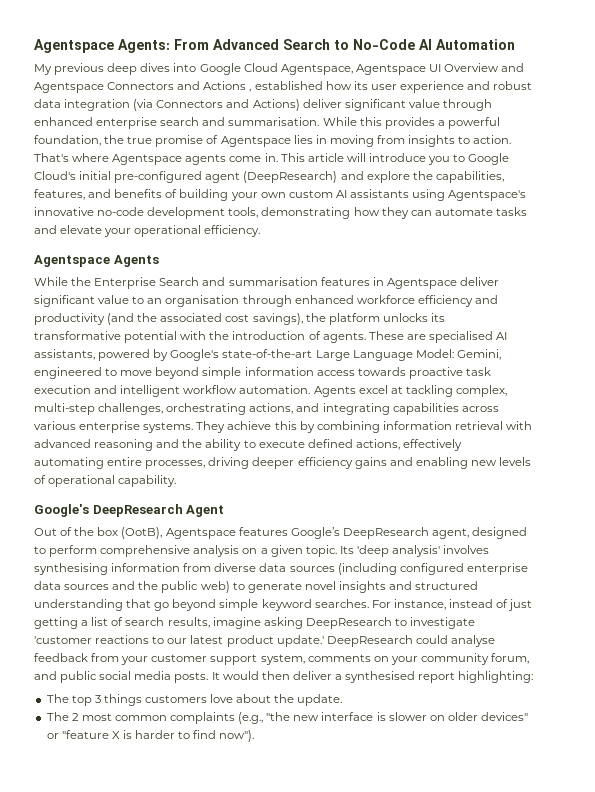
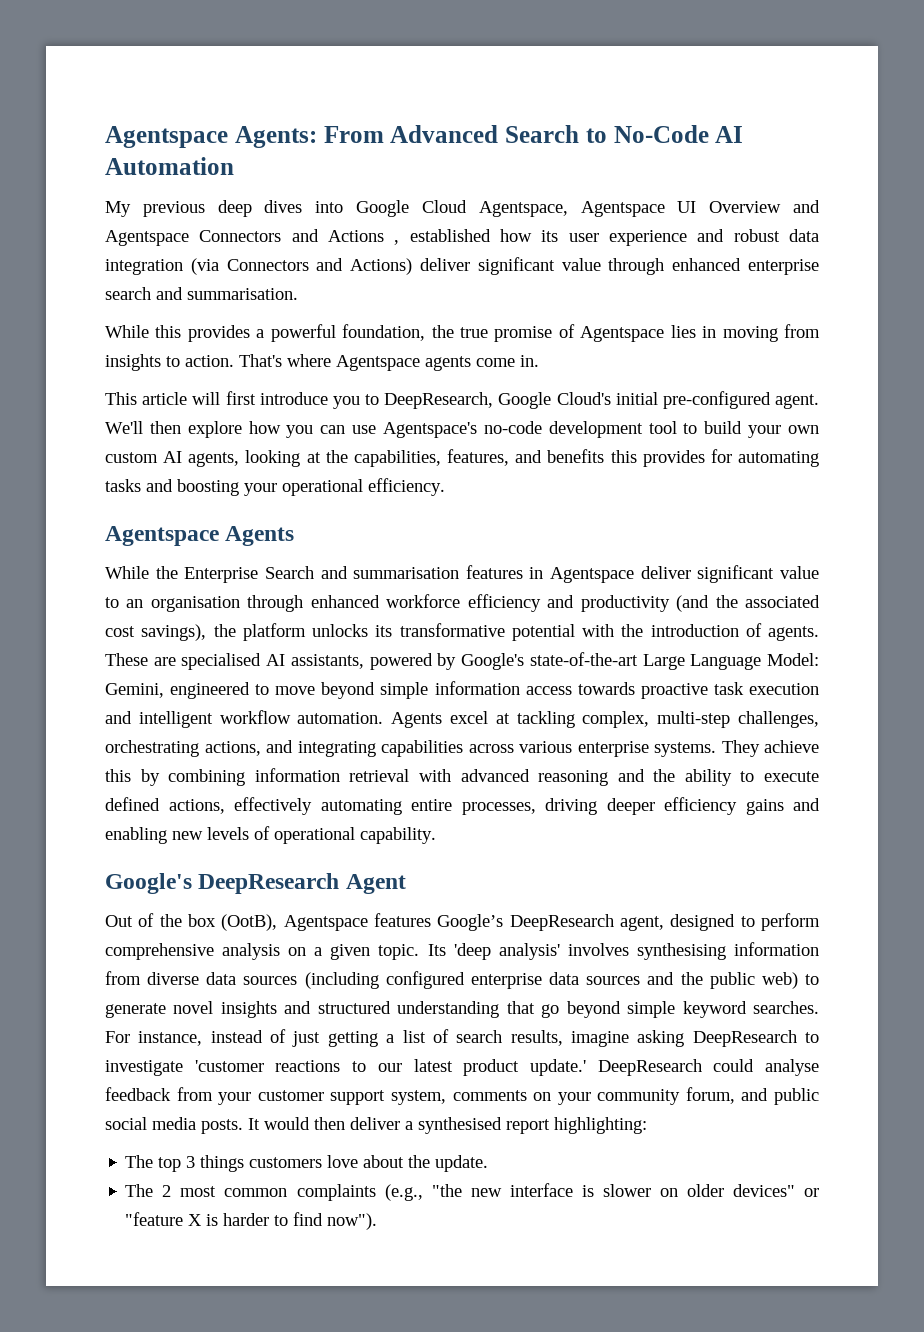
(320, 121) none -> (298, 294) //
(278, 157) none -> (539, 361) //
(366, 157) none -> [225,391,256,405] first
(466, 158) none -> [384,392,494,409] DeepResearch,
[205,171,410,183] agent (DeepResearch) and explore -> [775,394,819,409] [105,421,820,438] [105,450,321,467] agent. We'll then explore how you can use Agentspace's no-code development tool to build your own custom AI agents, looking at
[165,189,527,201] [34,207,493,219] of building your own custom AI assistants using Agentspace's innovative no-code development tools, demonstrating how they can automate -> [610,449,819,467] this provides for automating
[60,225,103,234] elevate -> [177,479,239,496] boosting

